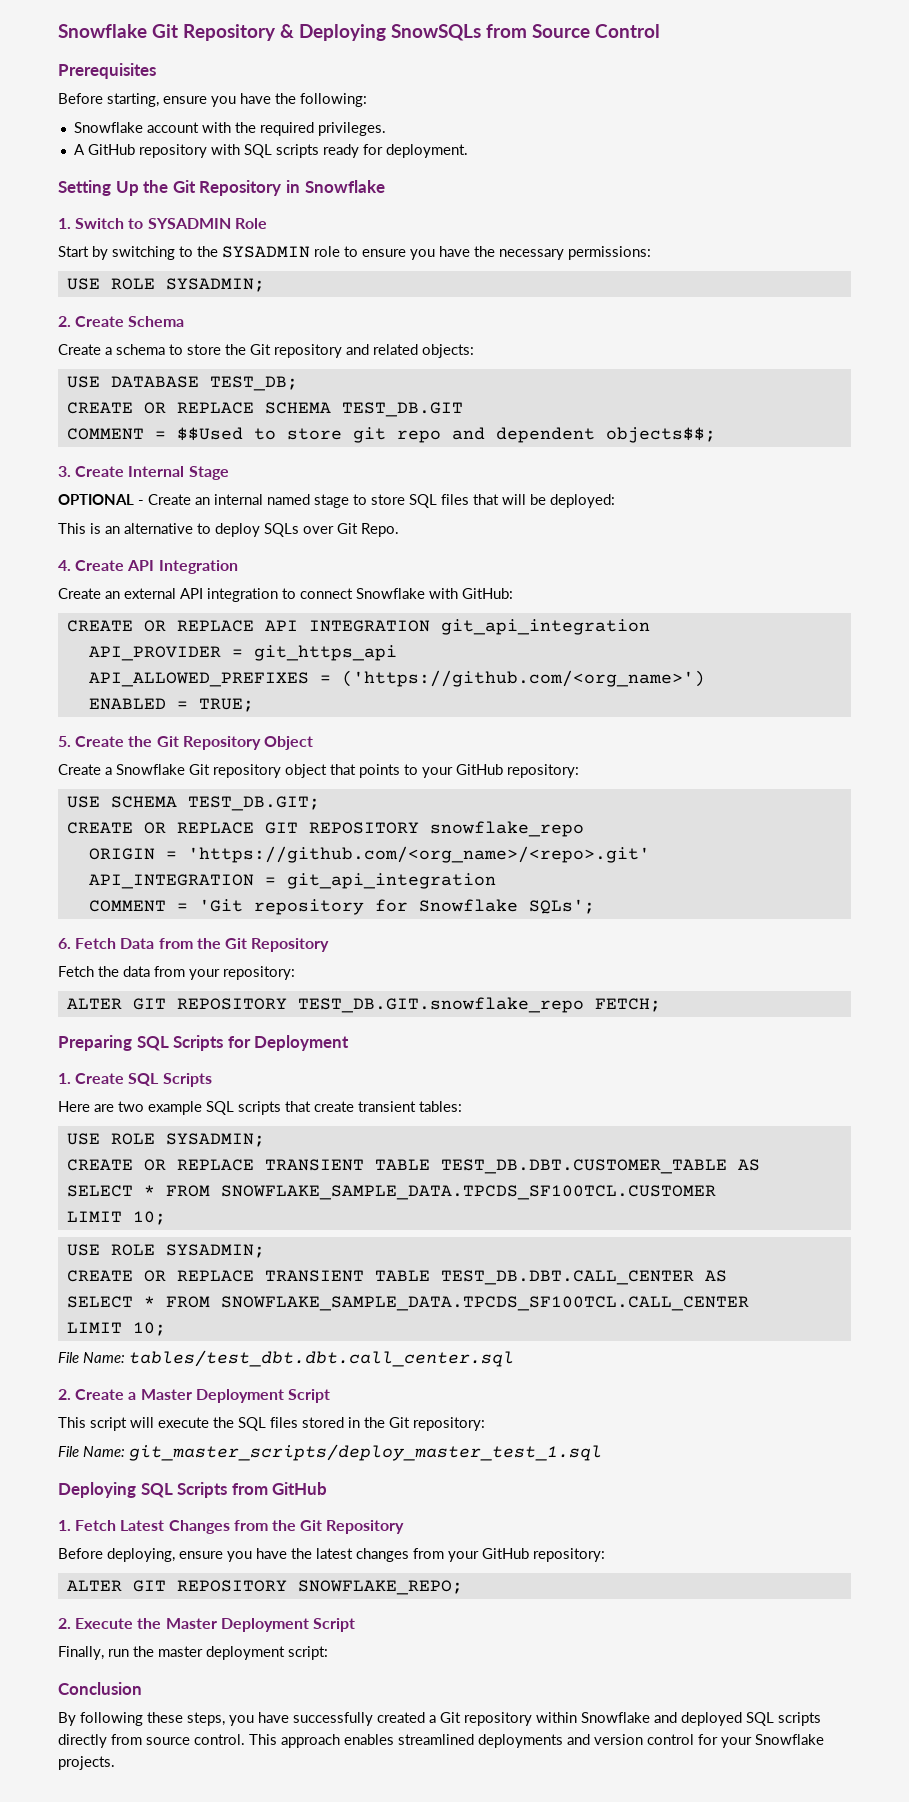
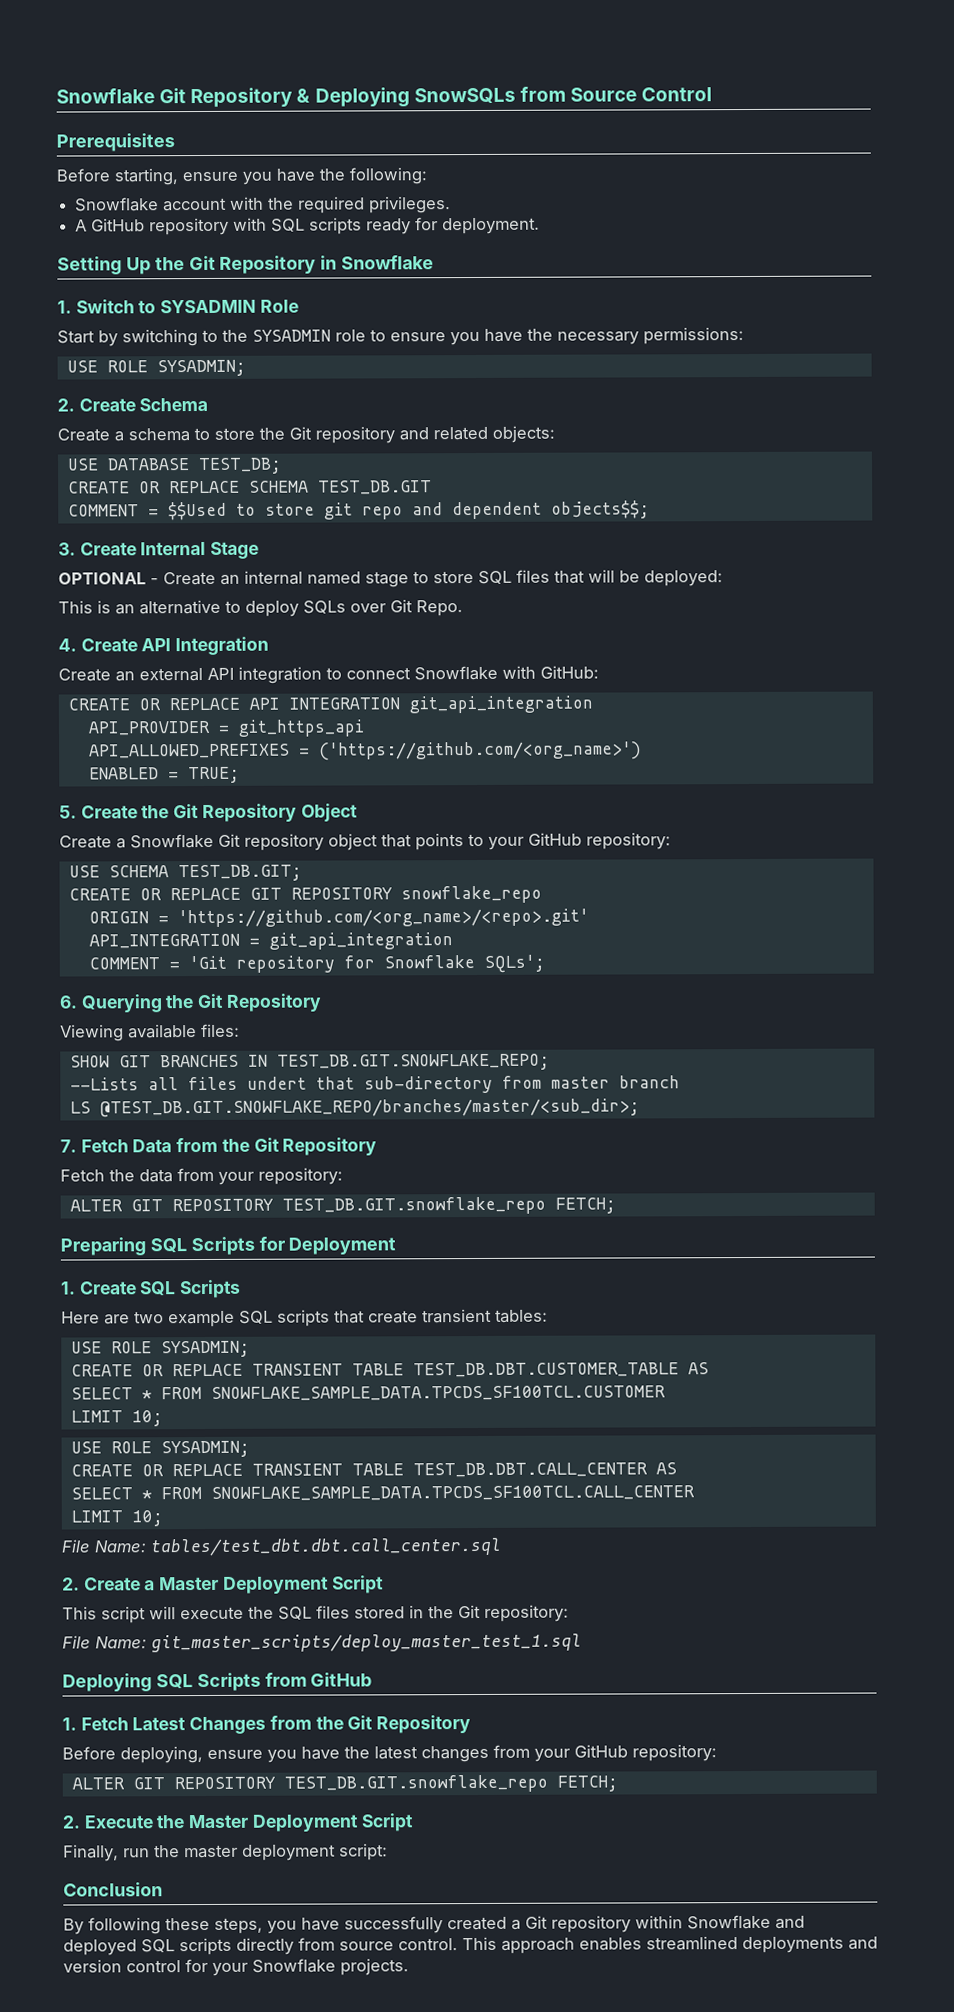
(71, 943) none -> [80,993,322,1013] [60,1023,240,1042] [69,1053,550,1071] [69,1075,680,1094] [69,1098,640,1118] [60,1139,77,1153] Querying the Git Repository // Viewing available files: // SHOW GIT BRANCHES IN TEST_DB.GIT.SNOWFLAKE_REPO; // --Lists all files undert that sub-directory from master branch // LS @TEST_DB.GIT.SNOWFLAKE_REPO/branches/master/<sub_dir>; // 7.
[297,1580,463,1595] SNOWFLAKE_REPO; -> [283,1774,618,1793] TEST_DB.GIT.snowflake_repo FETCH;

